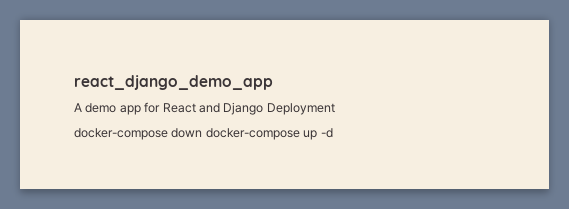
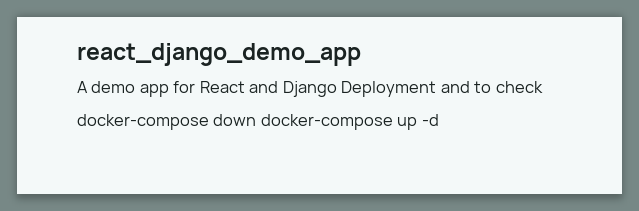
(335, 109) none -> [440,81,543,93] and to check

